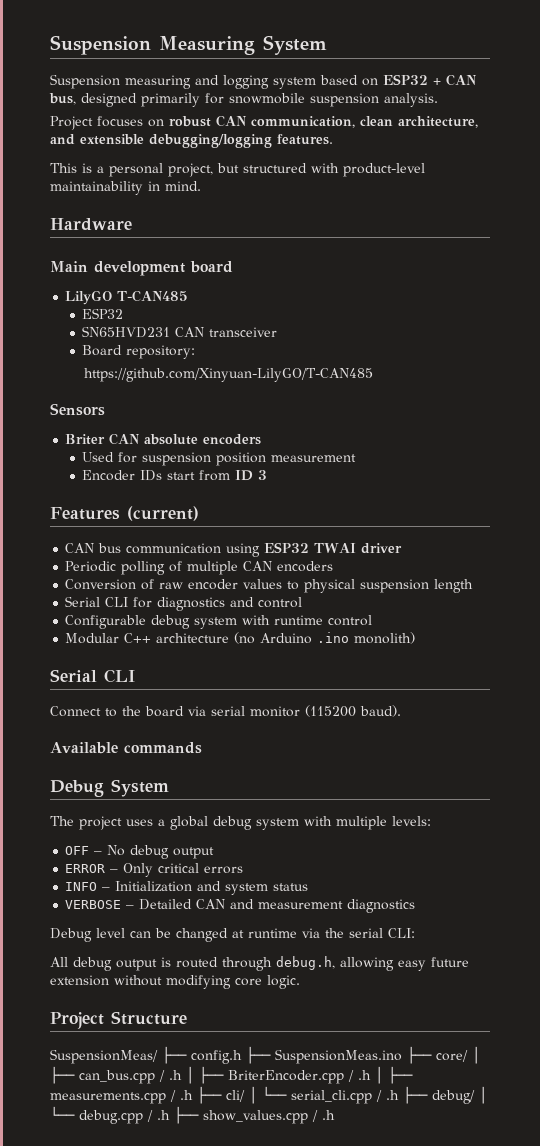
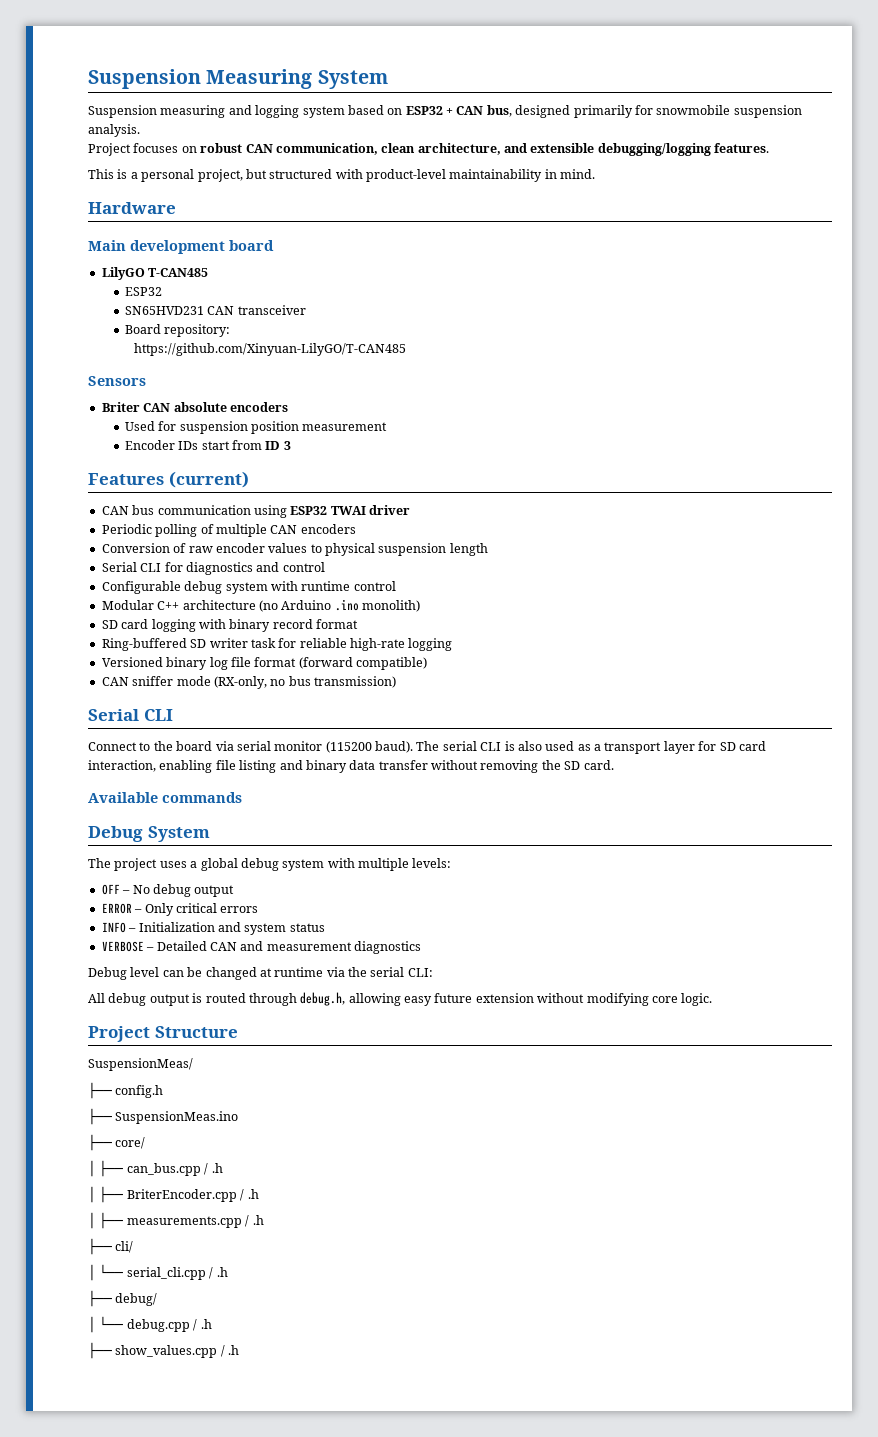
(416, 638) none -> [101,619,358,632] [101,638,453,651] [101,657,427,670] [101,676,396,689] // SD card logging with binary record format // Ring-buffered SD writer task for reliable high-rate logging // Versioned binary log file format (forward compatible) // CAN sniffer mode (RX-only, no bus transmission)
(401, 711) none -> [416,741,766,754] [88,760,614,773] The serial CLI is also used as a transport layer for SD card interaction, enabling file listing and binary data transfer without removing the SD card.
(158, 1056) none -> (193, 1064) //
(242, 1057) none -> (164, 1091) //
(402, 1056) none -> (239, 1117) //
(468, 1056) none -> (146, 1143) //
(182, 1075) none -> (223, 1168) //
(371, 1075) none -> (259, 1194) //
(193, 1095) none -> (264, 1220) //
(245, 1096) none -> (134, 1247) //
(399, 1095) none -> (228, 1272) //
(475, 1097) none -> (158, 1299) //
(170, 1115) none -> (212, 1324) //

